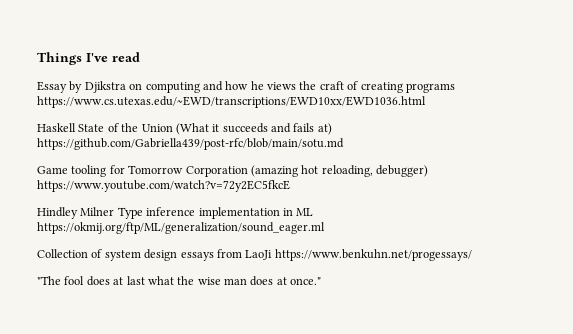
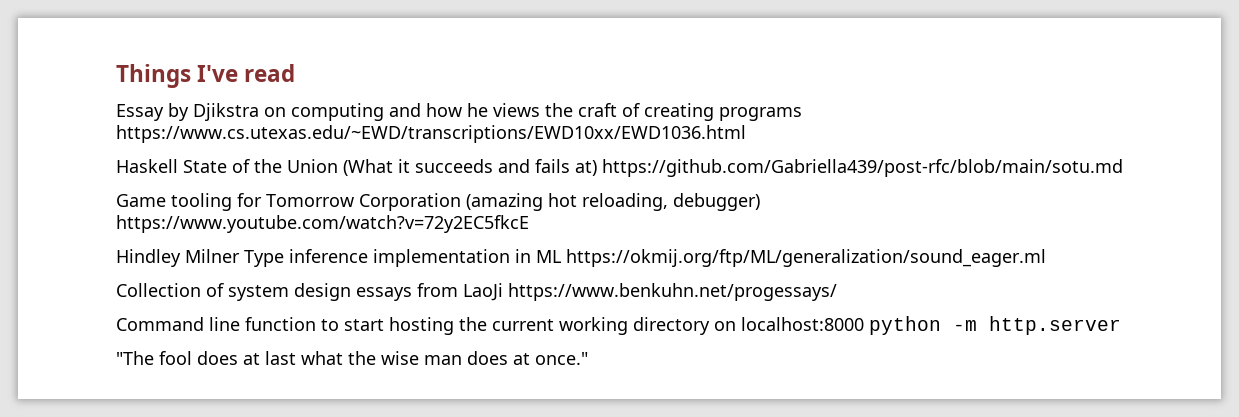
(472, 255) none -> [116,316,1121,335] // Command line function to start hosting the current working directory on localhost:8000 python -m http.server

